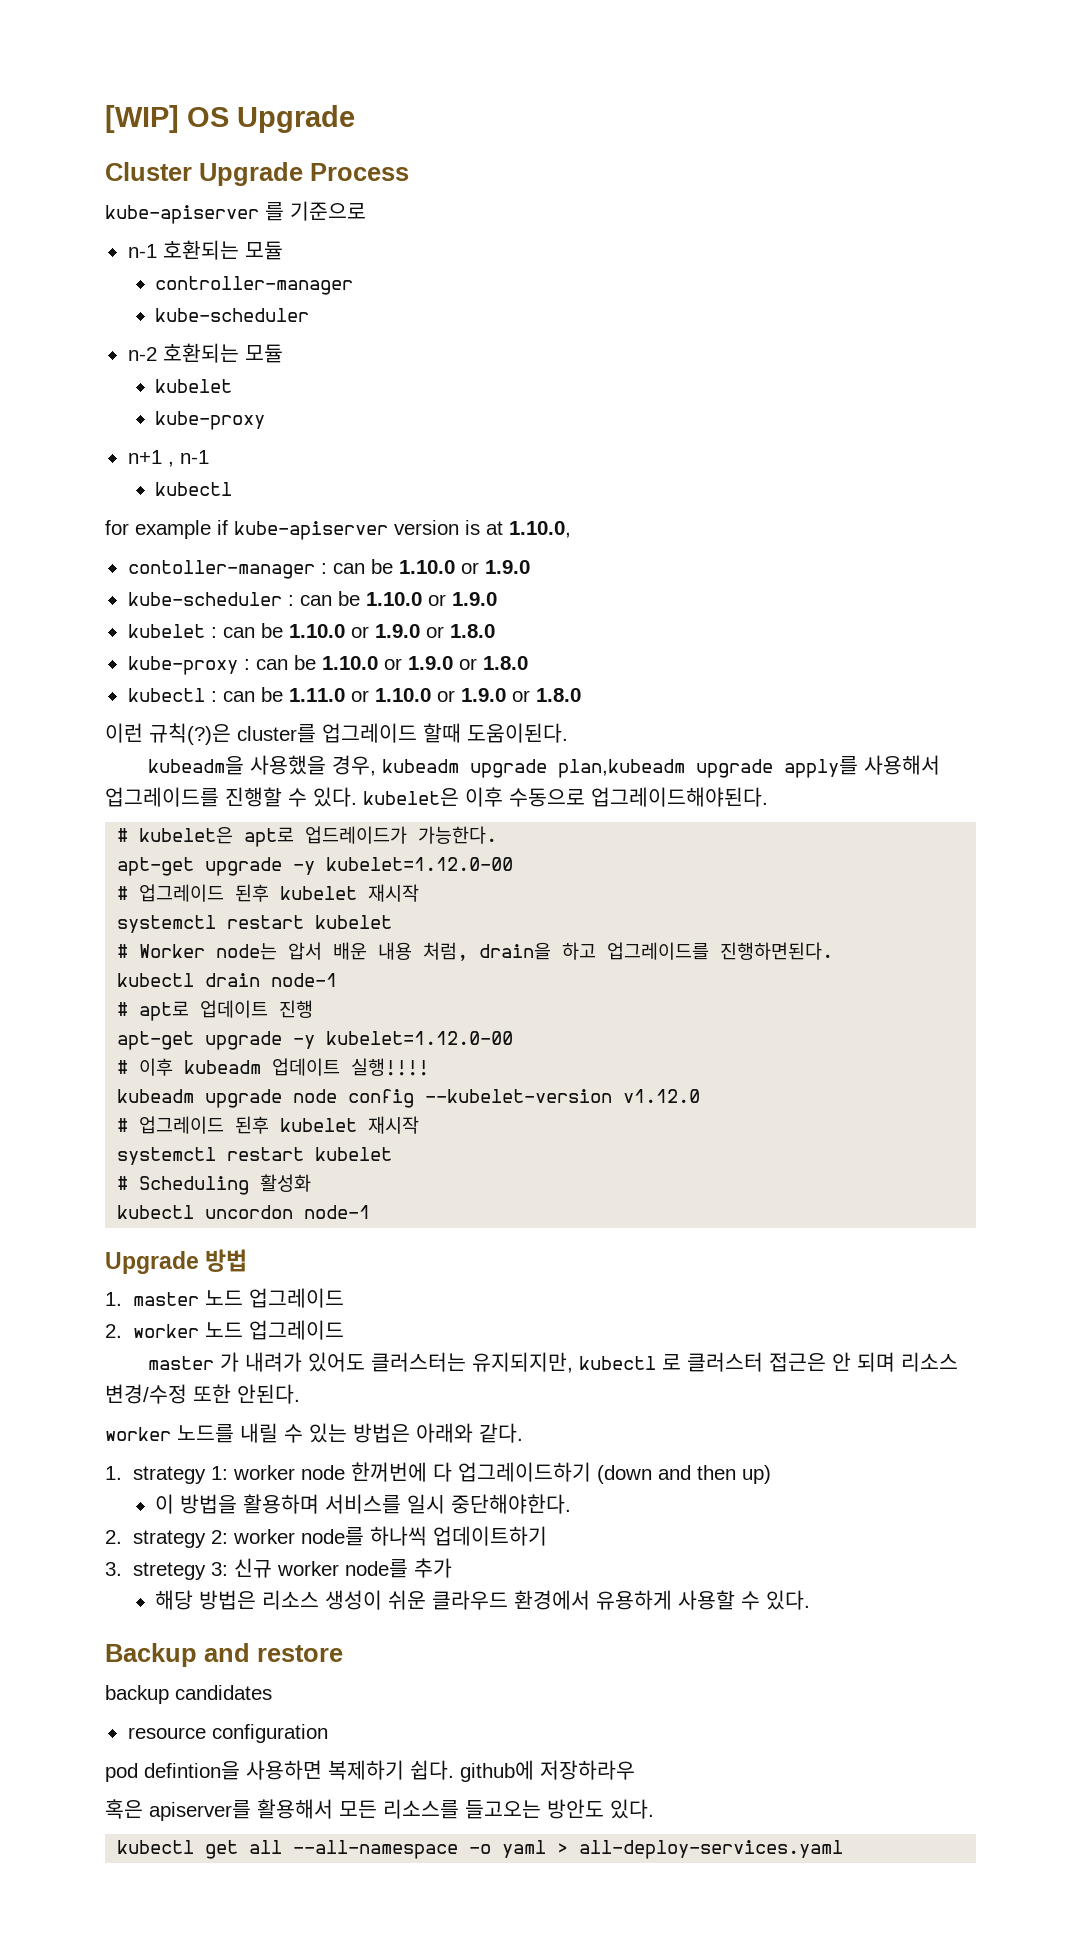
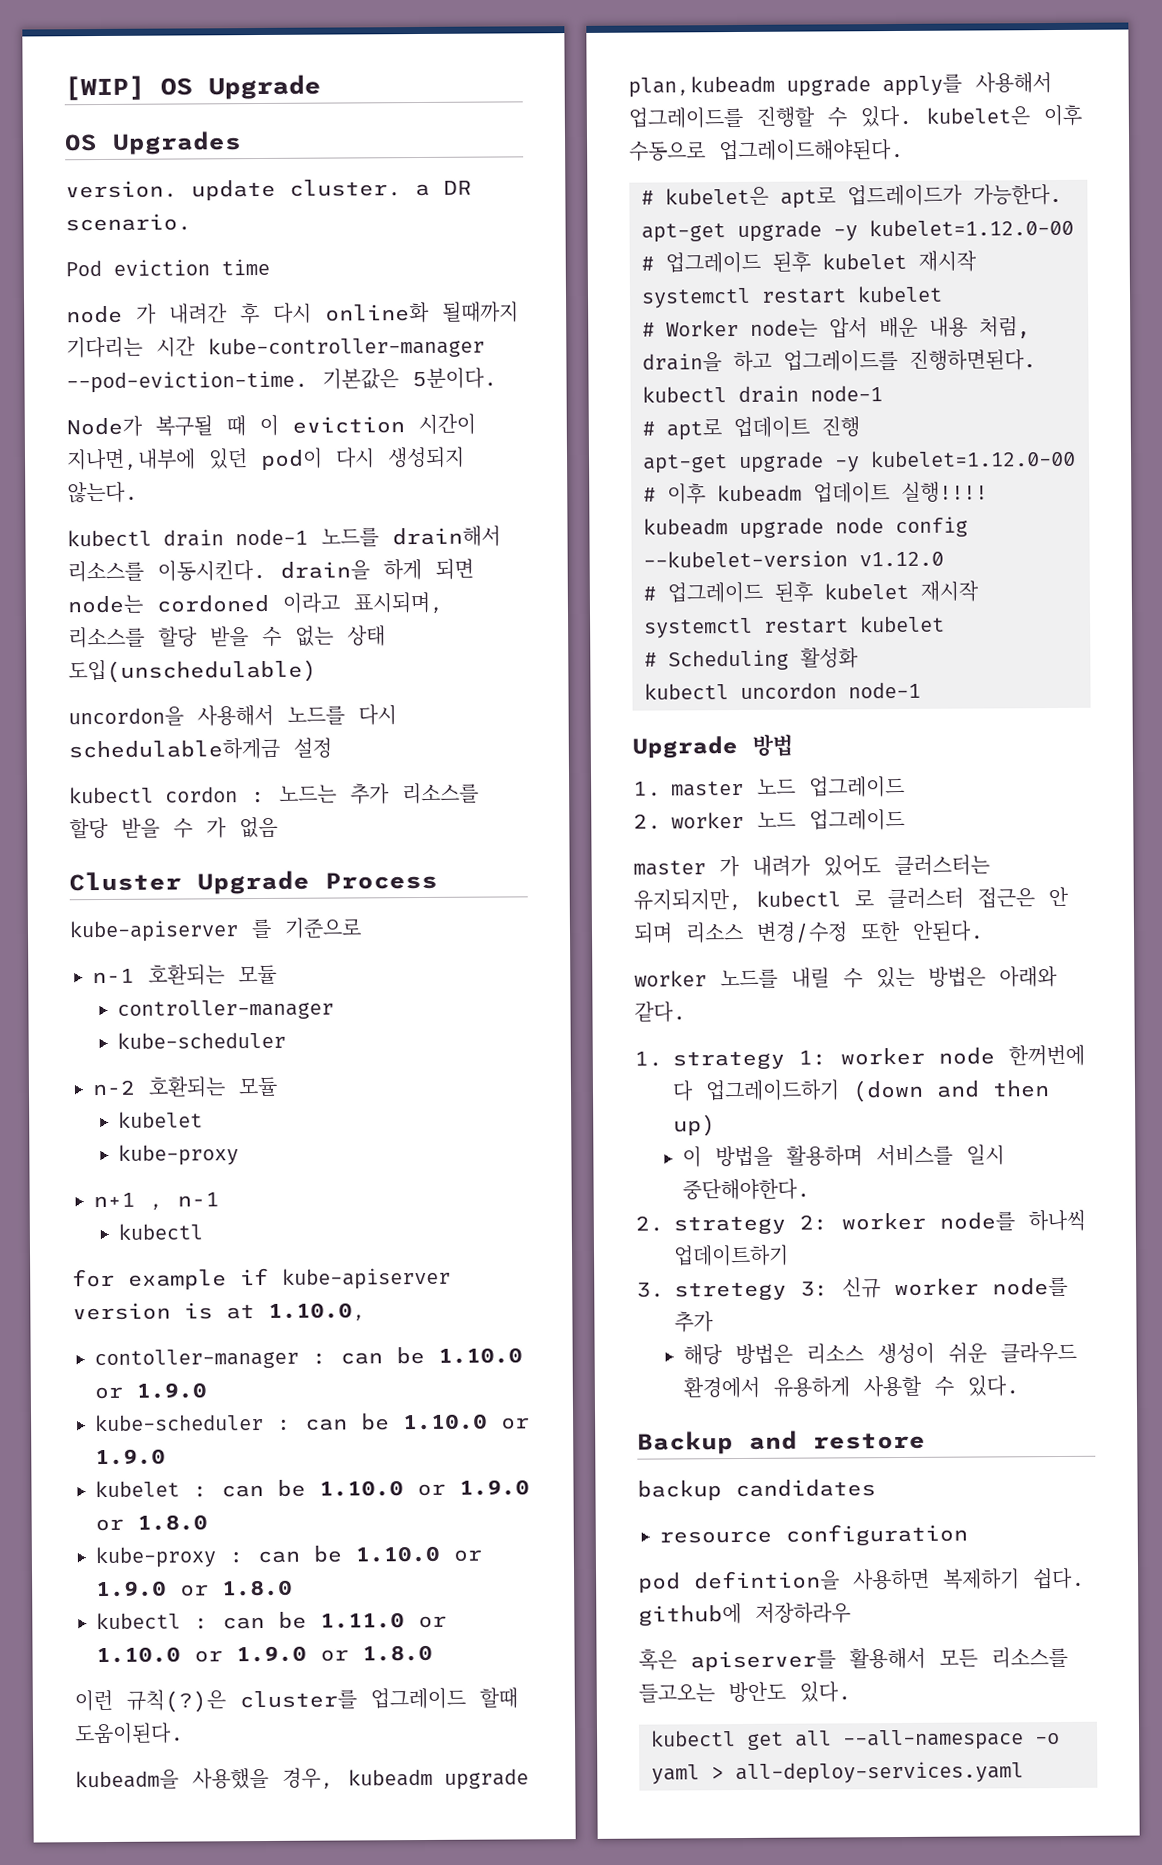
(355, 119) none -> [64,131,242,155] [65,179,472,201] [65,213,192,232] [65,258,270,277] [66,301,519,325] [66,336,485,359] [66,367,498,394] [66,413,476,438] [66,446,465,472] [67,481,139,504] [67,525,501,548] [67,558,474,583] [67,591,444,615] [68,625,386,649] [68,658,317,684] [68,704,397,727] [68,737,332,761] [69,782,479,805] [69,816,278,839] // OS Upgrades // version. update cluster. a DR scenario. // Pod eviction time // node 가 내려간 후 다시 online화 될때까지 기다리는 시간 kube-controller-manager --pod-eviction-time. 기본값은 5분이다. // Node가 복구될 때 이 eviction 시간이 지나면,내부에 있던 pod이 다시 생성되지 않는다. // kubectl drain node-1 노드를 drain해서 리소스를 이동시킨다. drain을 하게 되면 node는 cordoned 이라고 표시되며, 리소스를 할당 받을 수 없는 상태 도입(unschedulable) // uncordon을 사용해서 노드를 다시 schedulable하게금 설정 // kubectl cordon : 노드는 추가 리소스를 할당 받을 수 가 없음

